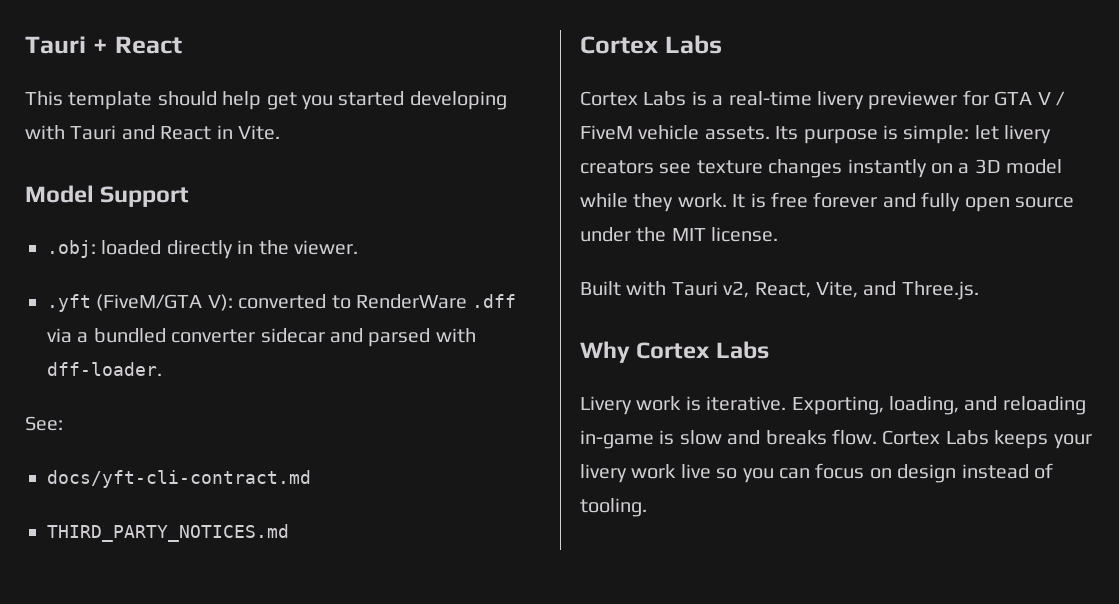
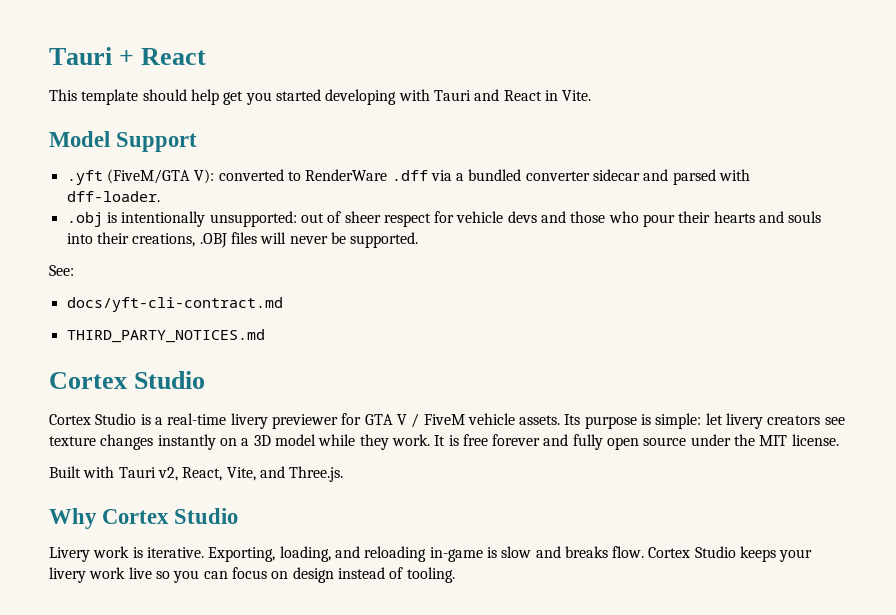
[47,240,358,259] // .obj: loaded directly in the viewer. -> (198, 142) none
(162, 369) none -> [66,211,822,227] [66,232,419,248] // .obj is intentionally unsupported: out of sheer respect for vehicle devs and those who pour their hearts and souls into their creations, .OBJ files will never be supported.
[664,35,722,54] [580,91,687,106] Labs // Cortex Labs -> [134,371,206,389] [49,413,137,425] Studio // Cortex Studio
[715,341,769,359] Labs -> [174,508,239,524] Studio
[945,430,989,445] Labs -> [694,546,736,558] Studio

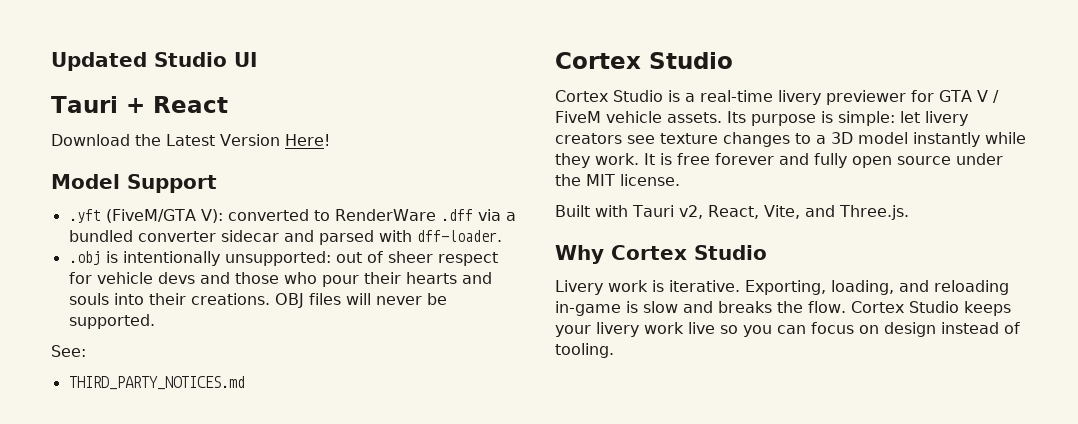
(49, 56) none -> [51,52,257,71] Updated Studio UI //
[49,89,592,105] This template should help get you started developing with Tauri and React in Vite. -> [51,134,330,146] Download the Latest Version Here!
[132,233,227,248] creations, .OBJ -> [190,293,304,308] creations. OBJ
[66,297,283,312] // docs/yft-cli-contract.md -> (86, 351) none
[157,434,237,450] instantly on -> [795,133,811,144] to
(316, 440) none -> [913,132,980,147] instantly
(608, 552) none -> [777,301,803,313] the

